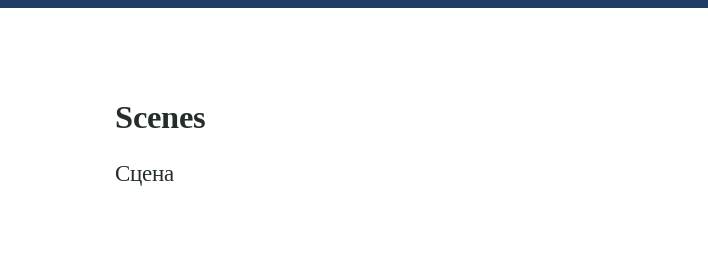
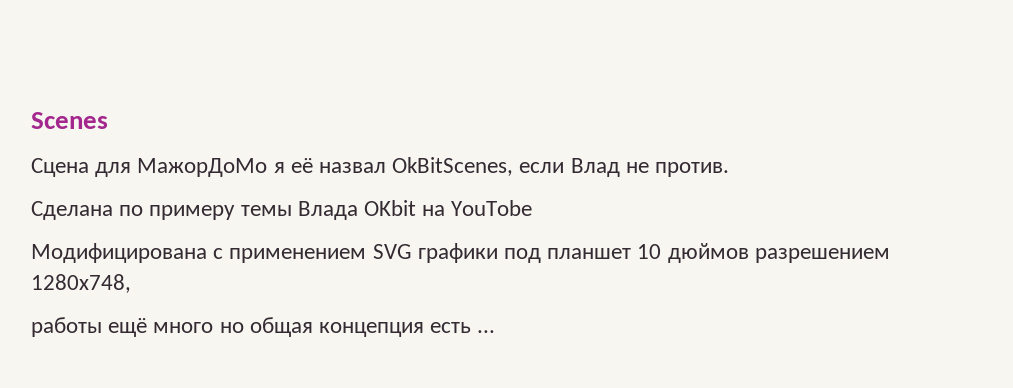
(174, 176) none -> [95,157,730,177] [31,200,533,220] [31,243,890,263] [31,274,131,293] [31,317,496,337] для МажорДоМо я её назвал OkBitScenes, если Влад не против. // Сделана по примеру темы Влада OKbit на YouTobe // Модифицирована с применением SVG графики под планшет 10 дюймов разрешением 1280x748, // работы ещё много но общая концепция есть ...

